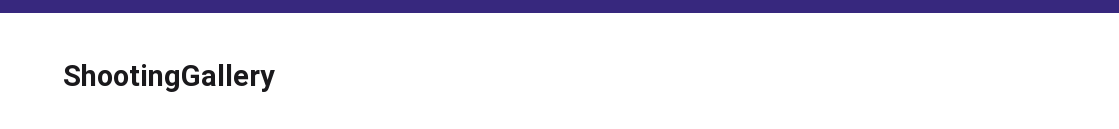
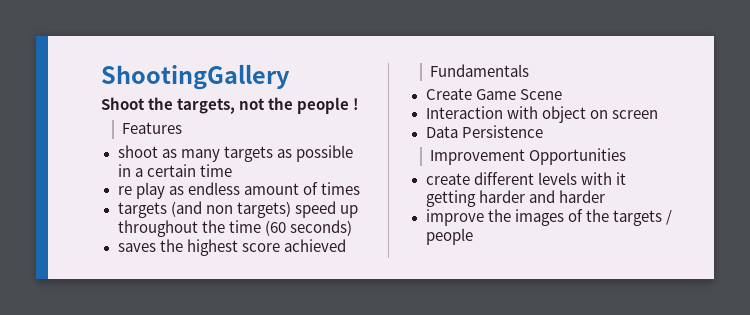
(275, 78) none -> [101,97,360,114] [122,122,183,134] [117,145,353,162] [117,164,232,177] [117,182,360,199] [117,201,358,218] [117,220,352,237] [117,239,346,256] [430,64,530,77] [425,88,562,100] [425,106,658,123] [425,125,543,138] [430,148,627,165] [425,172,626,185] [425,190,605,207] [425,209,672,226] [425,228,473,245] // Shoot the targets, not the people ! // Features // shoot as many targets as possible in a certain time // re play as endless amount of times // targets (and non targets) speed up throughout the time (60 seconds) // saves the highest score achieved // Fundamentals // Create Game Scene // Interaction with object on screen // Data Persistence // Improvement Opportunities // create different levels with it getting harder and harder // improve the images of the targets / people

